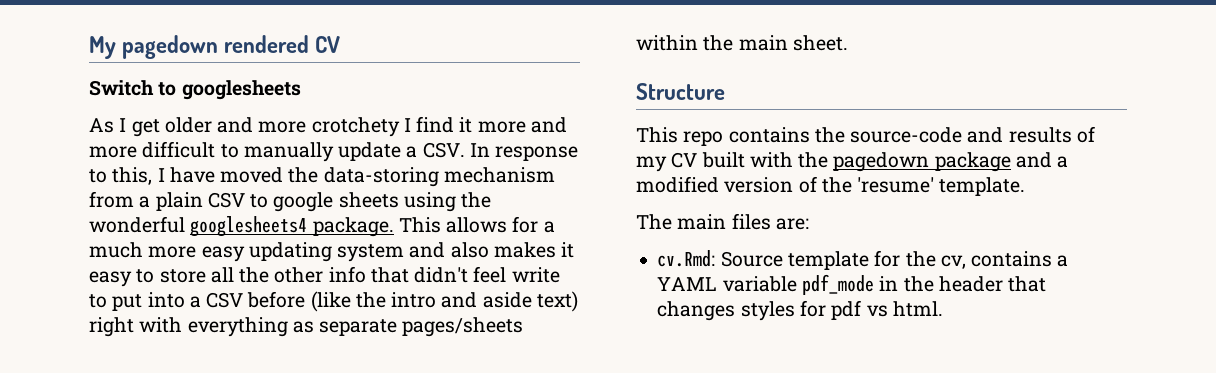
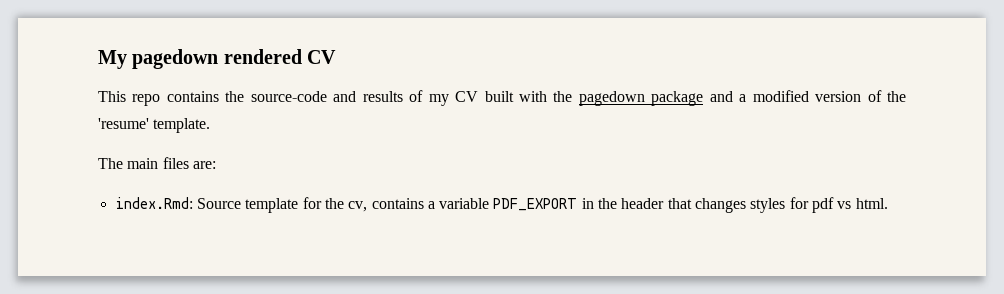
[89,80,301,100] [89,116,567,137] [89,141,579,162] [89,167,555,187] [89,191,492,212] [89,216,555,237] [89,242,575,262] [89,266,560,287] [89,291,578,312] [89,317,524,337] [636,35,848,51] [636,83,725,100] // Switch to googlesheets // As I get older and more crotchety I find it more and more difficult to manually update a CSV. In response to this, I have moved the data-storing mechanism from a plain CSV to google sheets using the wonderful googlesheets4 package. This allows for a much more easy updating system and also makes it easy to store all the other info that didn't feel write to put into a CSV before (like the intro and aside text) right with everything as separate pages/sheets within the main sheet. // Structure -> (337, 57) none
[657,250,716,267] cv.Rmd: -> [115,197,193,209] index.Rmd:
[657,274,874,295] YAML variable pdf_mode -> [439,198,578,211] variable PDF_EXPORT

